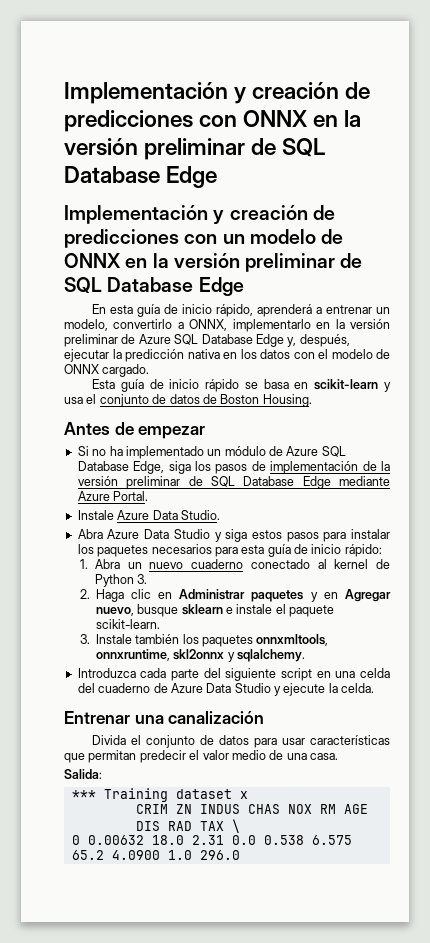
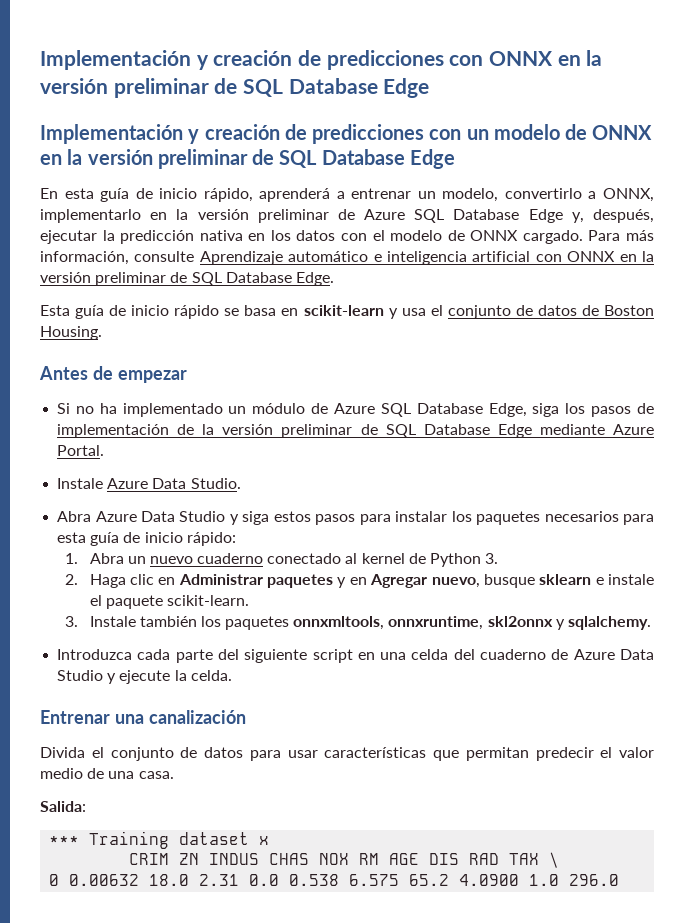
(150, 370) none -> [588,230,654,241] [40,251,654,265] [40,272,334,286] Para más información, consulte Aprendizaje automático e inteligencia artificial con ONNX en la versión preliminar de SQL Database Edge.

